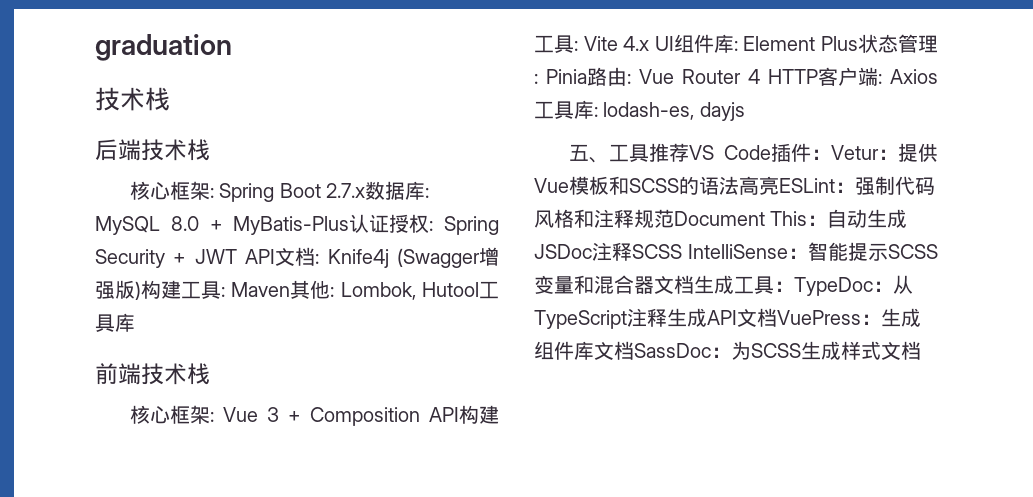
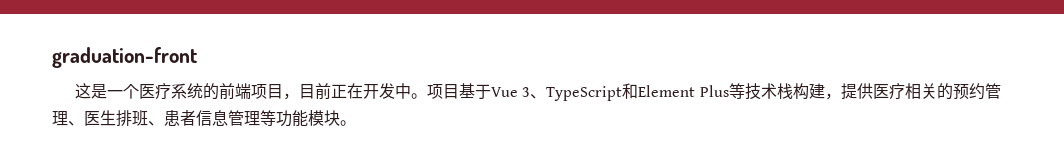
[95,34,232,61] [95,87,170,111] [95,139,210,161] [129,181,430,202] [95,214,499,235] [95,247,499,268] [95,280,499,300] [95,313,135,332] [95,363,210,385] [129,405,499,426] [534,34,938,53] [534,67,938,86] [534,100,745,121] [568,143,938,163] [534,176,935,195] [534,209,908,228] [534,242,938,261] [534,275,913,296] [534,308,921,329] [534,341,921,360] graduation // 技术栈 // 后端技术栈 // 核心框架: Spring Boot 2.7.x数据库: MySQL 8.0 + MyBatis-Plus认证授权: Spring Security + JWT API文档: Knife4j (Swagger增强版)构建工具: Maven其他: Lombok, Hutool工具库 // 前端技术栈 // 核心框架: Vue 3 + Composition API构建工具: Vite 4.x UI组件库: Element Plus状态管理: Pinia路由: Vue Router 4 HTTP客户端: Axios工具库: lodash-es, dayjs // 五、工具推荐VS Code插件：Vetur：提供Vue模板和SCSS的语法高亮ESLint：强制代码风格和注释规范Document This：自动生成JSDoc注释SCSS IntelliSense：智能提示SCSS变量和混合器文档生成工具：TypeDoc：从TypeScript注释生成API文档VuePress：生成组件库文档SassDoc：为SCSS生成样式文档 -> [52,47,197,68] [75,83,1001,101] [52,110,356,127] graduation-front // 这是一个医疗系统的前端项目，目前正在开发中。项目基于Vue 3、TypeScript和Element Plus等技术栈构建，提供医疗相关的预约管理、医生排班、患者信息管理等功能模块。

